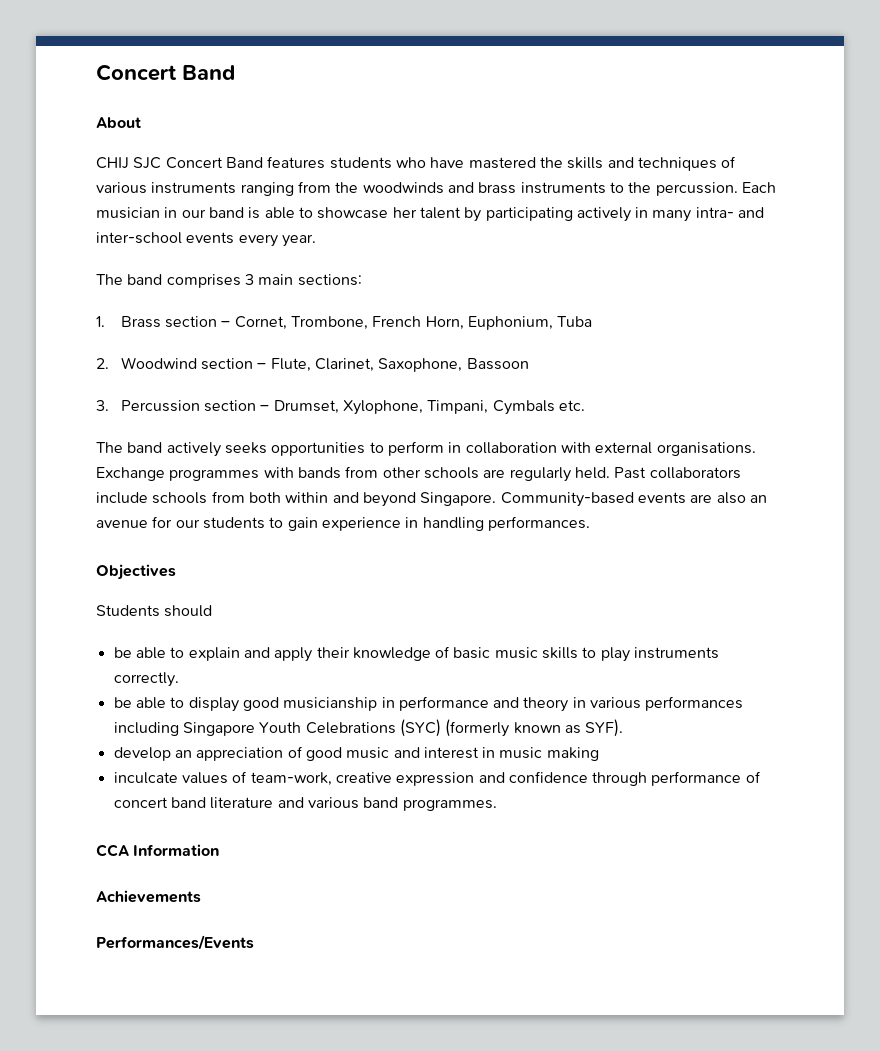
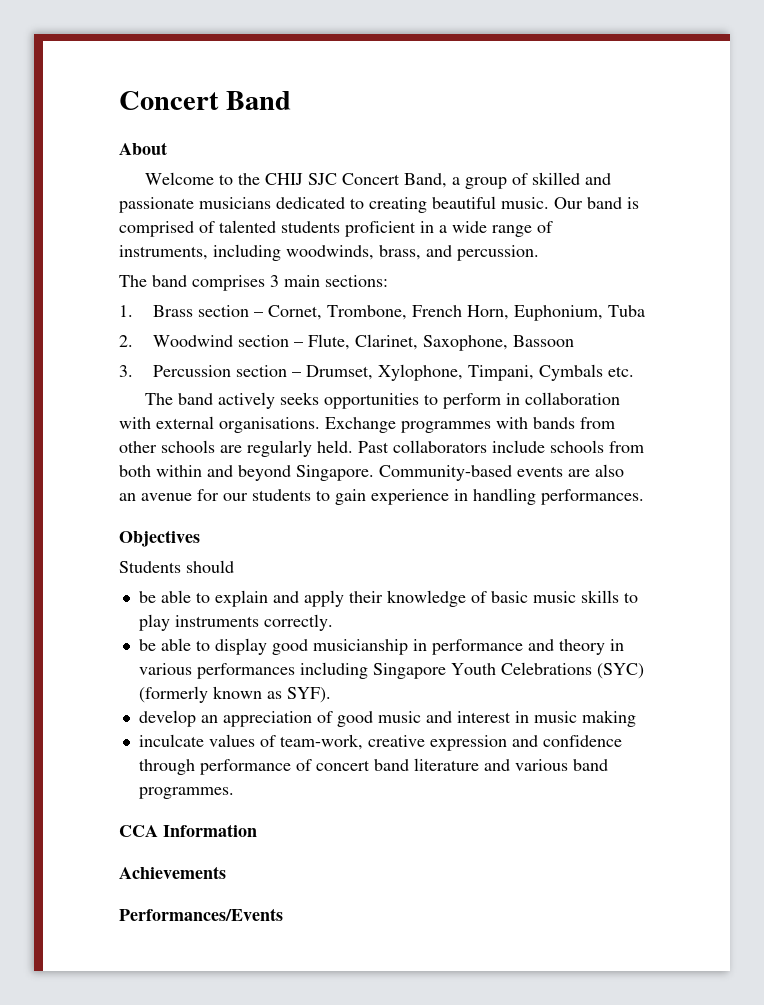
[96,156,737,171] [96,181,776,196] [96,207,765,222] [96,232,316,247] CHIJ SJC Concert Band features students who have mastered the skills and techniques of various instruments ranging from the woodwinds and brass instruments to the percussion. Each musician in our band is able to showcase her talent by participating actively in many intra- and inter-school events every year. -> [145,172,612,189] [119,196,639,213] [119,220,553,237] [119,244,539,261] Welcome to the CHIJ SJC Concert Band, a group of skilled and passionate musicians dedicated to creating beautiful music. Our band is comprised of talented students proficient in a wide range of instruments, including woodwinds, brass, and percussion.

